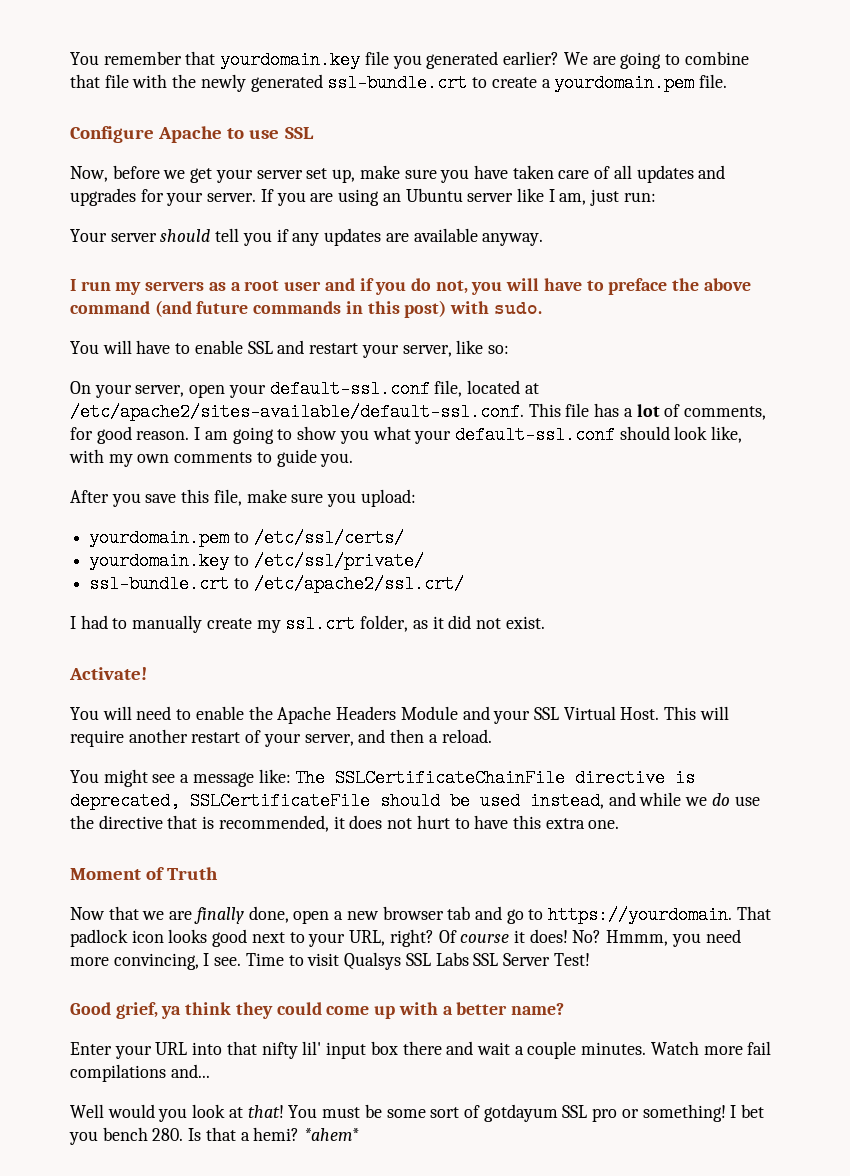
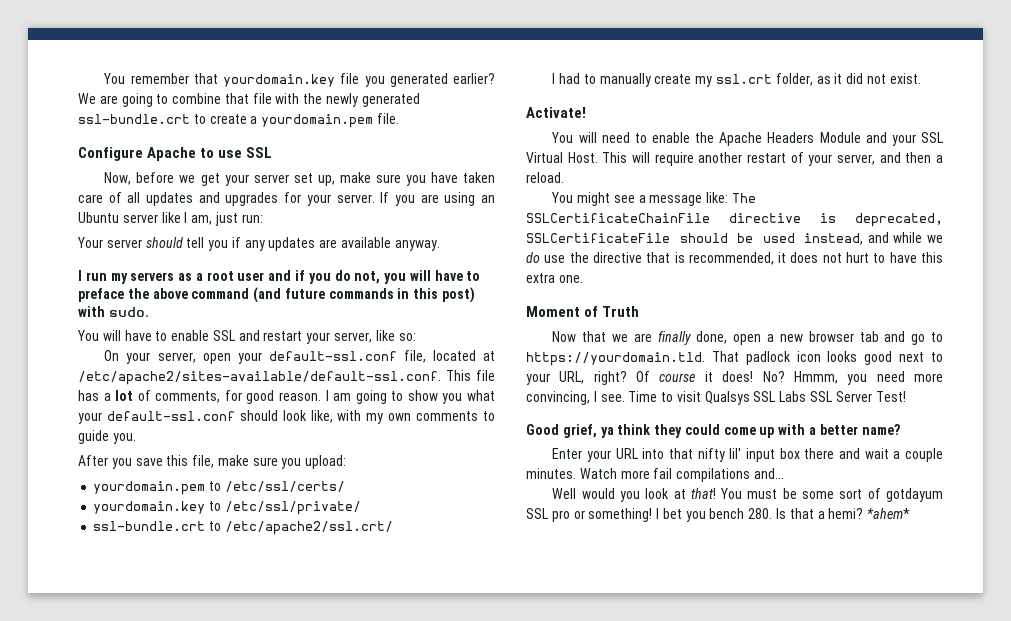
[548,906,733,924] https://yourdomain. -> [526,352,705,366] https://yourdomain.tld.

